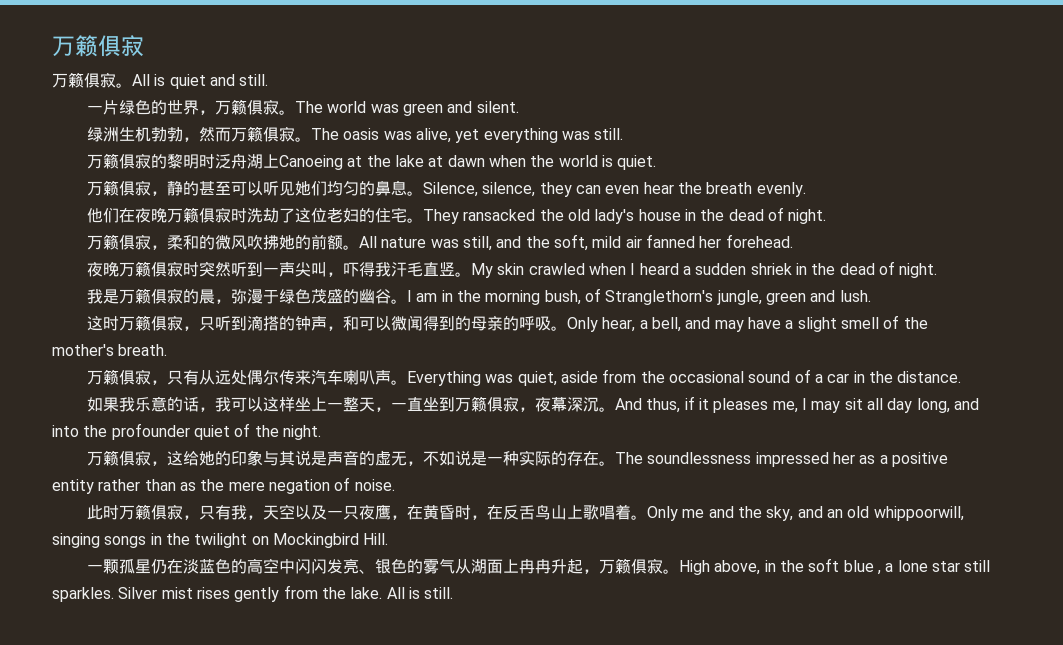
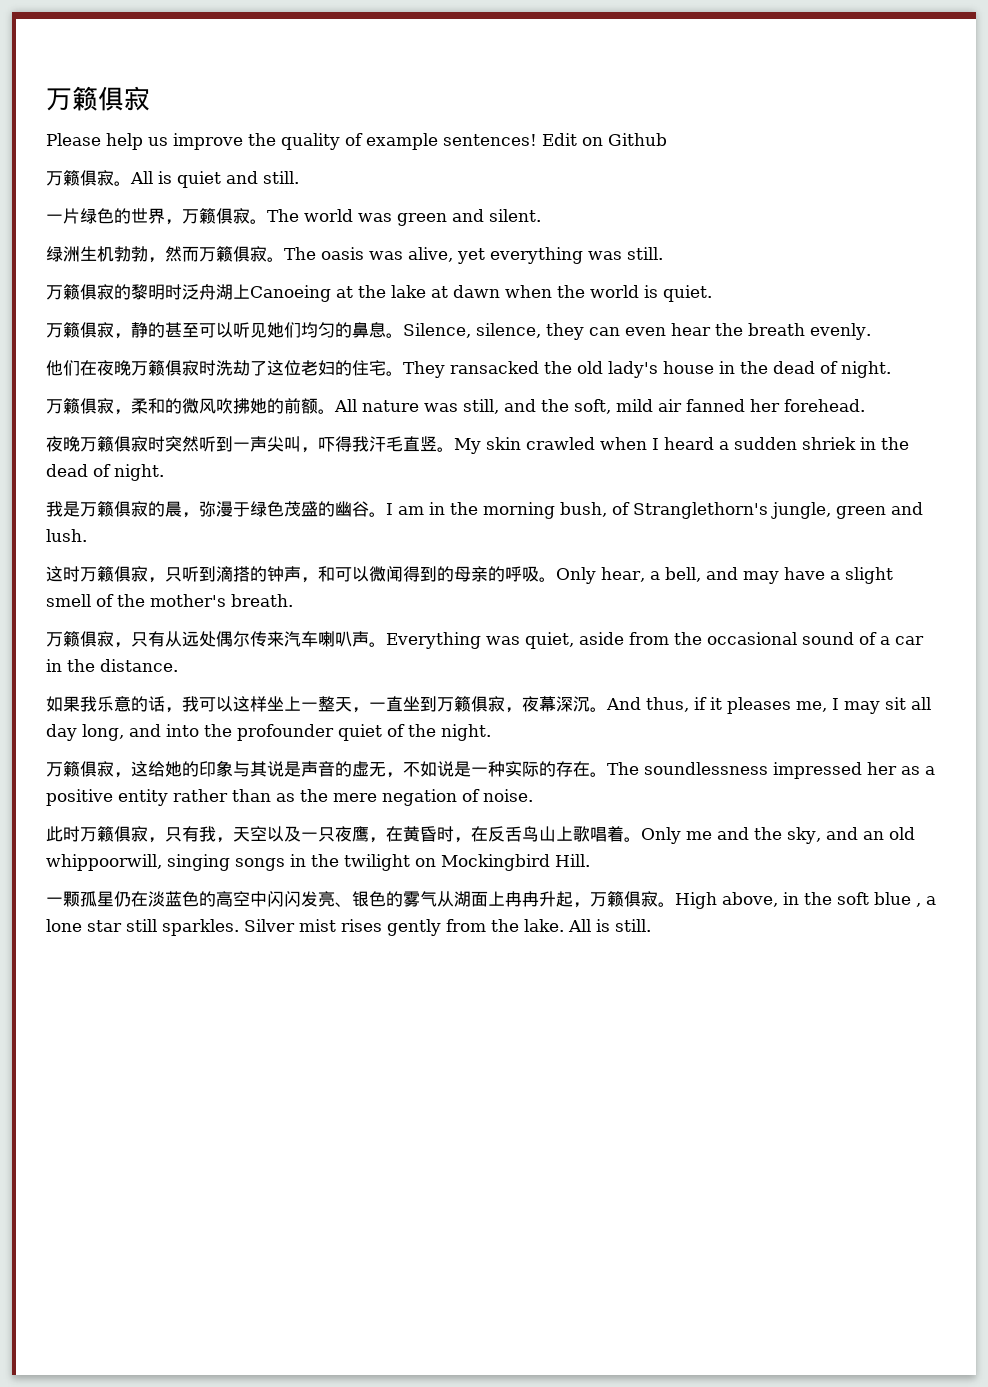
[52,35,144,57] 万籁俱寂 -> [46,86,150,111] [46,133,667,150] 万籁俱寂 // Please help us improve the quality of example sentences! Edit on Github

